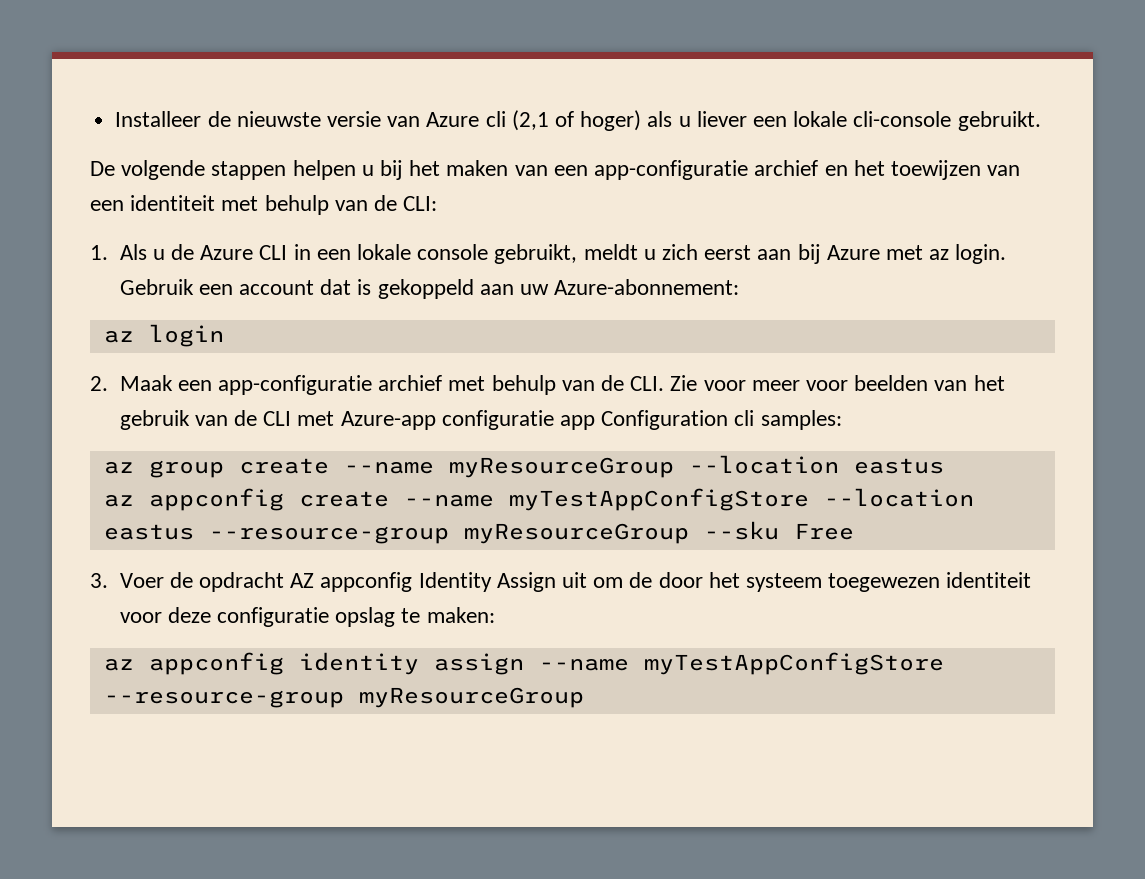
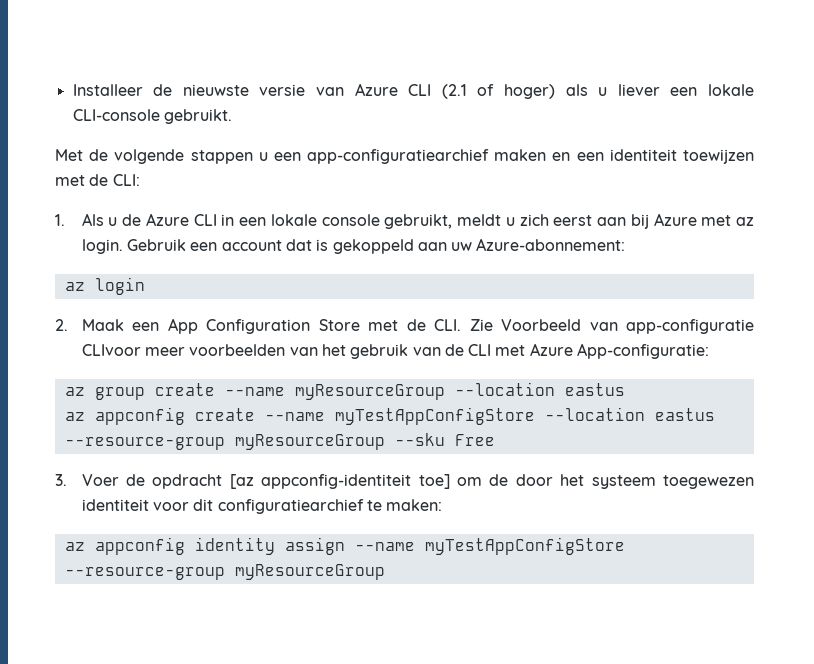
[485,110,549,131] cli (2,1 -> [408,84,467,99] CLI (2.1
[853,111,952,127] cli-console -> [72,109,160,121] CLI-console
[90,160,1021,180] [90,195,368,215] De volgende stappen helpen u bij het maken van een app-configuratie archief en het toewijzen van een identiteit met behulp van -> [55,149,754,164] [55,175,85,186] Met de volgende stappen u een app-configuratiearchief maken en een identiteit toewijzen met
[217,375,929,395] app-configuratie archief met behulp van de CLI. Zie voor meer voor beelden -> [167,318,754,334] [81,344,286,356] App Configuration Store met de CLI. Zie Voorbeeld van app-configuratie CLIvoor meer voorbeelden
[340,410,842,430] Azure-app configuratie app Configuration cli samples: -> [529,343,710,359] Azure App-configuratie:
[290,572,587,592] AZ appconfig Identity Assign uit -> [229,474,450,489] [az appconfig-identiteit toe]
[167,607,396,627] deze configuratie opslag -> [193,499,364,514] dit configuratiearchief

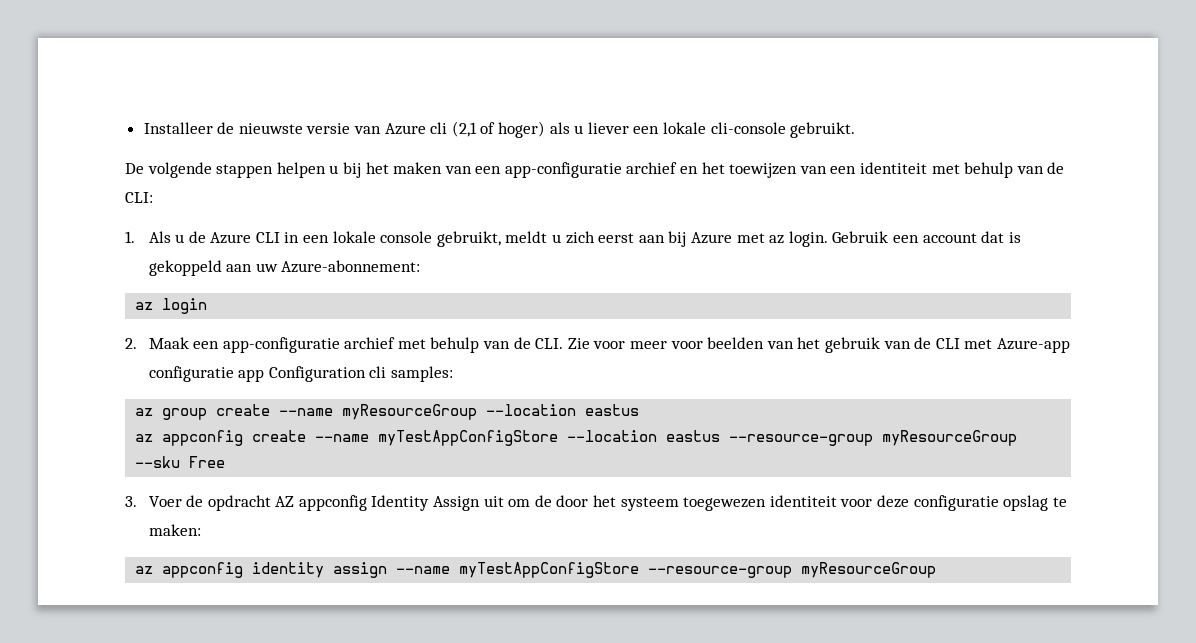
[408,84,467,99] CLI (2.1 -> [430,121,477,137] cli (2,1
[72,109,160,121] CLI-console -> [710,122,786,134] cli-console
[55,149,754,164] [55,175,85,186] Met de volgende stappen u een app-configuratiearchief maken en een identiteit toewijzen met -> [125,162,1044,178] De volgende stappen helpen u bij het maken van een app-configuratie archief en het toewijzen van een identiteit met behulp van
[167,318,754,334] [81,344,286,356] App Configuration Store met de CLI. Zie Voorbeeld van app-configuratie CLIvoor meer voorbeelden -> [222,337,765,353] app-configuratie archief met behulp van de CLI. Zie voor meer voor beelden
[529,343,710,359] Azure App-configuratie: -> [996,338,1070,353] [148,366,453,382] Azure-app configuratie app Configuration cli samples:
[229,474,450,489] [az appconfig-identiteit toe] -> [275,495,504,511] AZ appconfig Identity Assign uit
[193,499,364,514] dit configuratiearchief -> [876,495,1049,511] deze configuratie opslag

